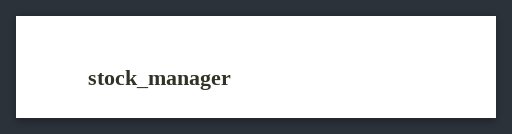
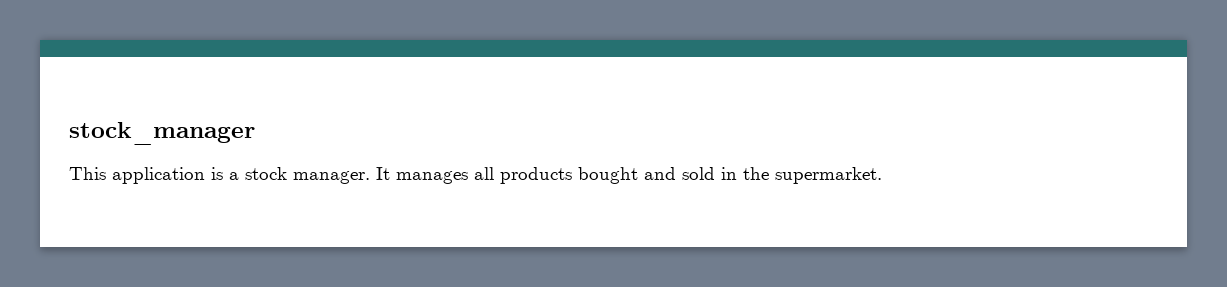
(231, 80) none -> [69,167,882,184] // This application is a stock manager. It manages all products bought and sold in the supermarket.

